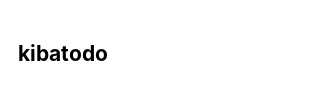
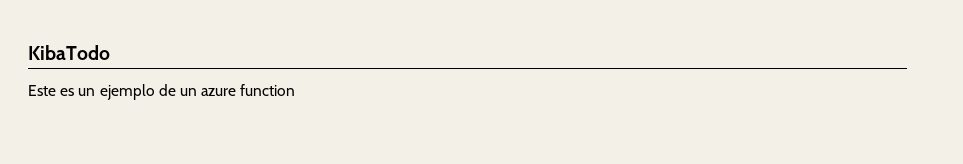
[18,44,108,61] kibatodo -> [28,45,110,60] [28,84,296,100] KibaTodo // Este es un ejemplo de un azure function

